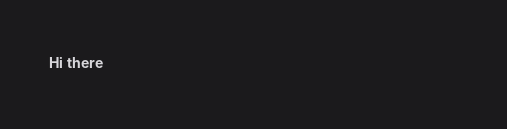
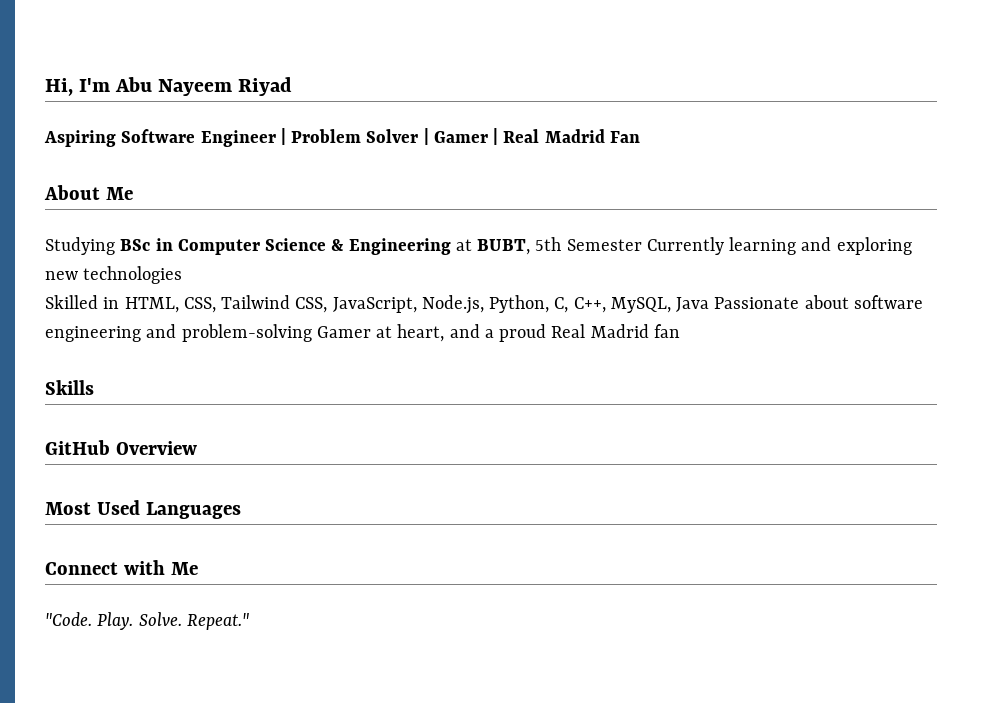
[49,56,103,68] Hi there -> [45,77,293,96] [44,128,640,147] [44,185,133,200] [45,237,912,255] [45,266,183,284] [45,295,923,314] [45,324,680,342] [45,380,94,395] [45,440,197,455] [45,500,241,519] [45,560,198,575] [45,612,249,630] Hi, I'm Abu Nayeem Riyad // Aspiring Software Engineer | Problem Solver | Gamer | Real Madrid Fan // About Me // Studying BSc in Computer Science & Engineering at BUBT, 5th Semester Currently learning and exploring new technologies // Skilled in HTML, CSS, Tailwind CSS, JavaScript, Node.js, Python, C, C++, MySQL, Java Passionate about software engineering and problem-solving Gamer at heart, and a proud Real Madrid fan // Skills // GitHub Overview // Most Used Languages // Connect with Me // "Code. Play. Solve. Repeat."

